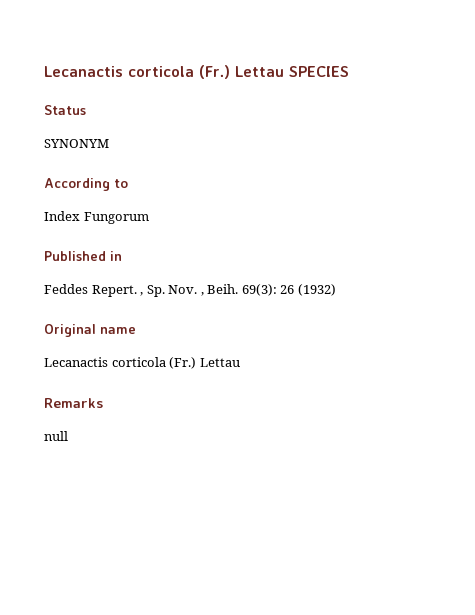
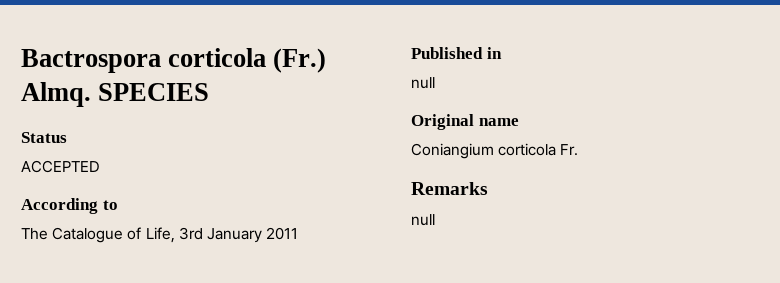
[44,65,284,79] Lecanactis corticola (Fr.) Lettau -> [21,48,327,73] [21,82,91,107] Bactrospora corticola (Fr.) Almq.
[44,139,109,148] SYNONYM -> [21,160,100,173] ACCEPTED
[44,211,149,224] [44,251,122,261] [44,284,336,297] [44,324,136,337] [44,357,240,369] Index Fungorum // Published in // Feddes Repert. , Sp. Nov. , Beih. 69(3): 26 (1932) // Original name // Lecanactis corticola (Fr.) Lettau -> [21,227,299,243] [411,47,502,59] [411,77,435,89] [411,114,519,130] [411,143,579,159] The Catalogue of Life, 3rd January 2011 // Published in // null // Original name // Coniangium corticola Fr.

